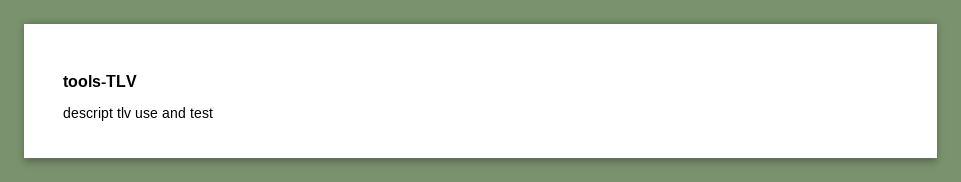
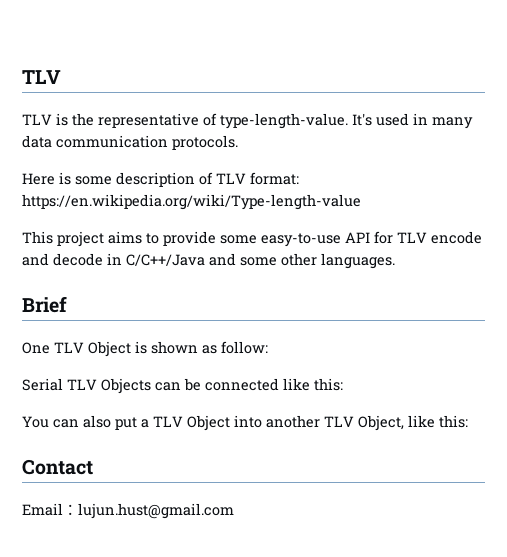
[63,75,137,87] [63,107,213,121] tools-TLV // descript tlv use and test -> [22,70,61,84] [22,113,473,129] [22,135,238,150] [22,172,299,187] [22,194,361,210] [22,231,482,247] [22,253,395,269] [22,296,67,313] [22,341,268,357] [22,378,343,394] [22,415,468,431] [22,459,93,475] [22,503,234,519] TLV // TLV is the representative of type-length-value. It's used in many data communication protocols. // Here is some description of TLV format: https://en.wikipedia.org/wiki/Type-length-value // This project aims to provide some easy-to-use API for TLV encode and decode in C/C++/Java and some other languages. // Brief // One TLV Object is shown as follow: // Serial TLV Objects can be connected like this: // You can also put a TLV Object into another TLV Object, like this: // Contact // Email：lujun.hust@gmail.com

